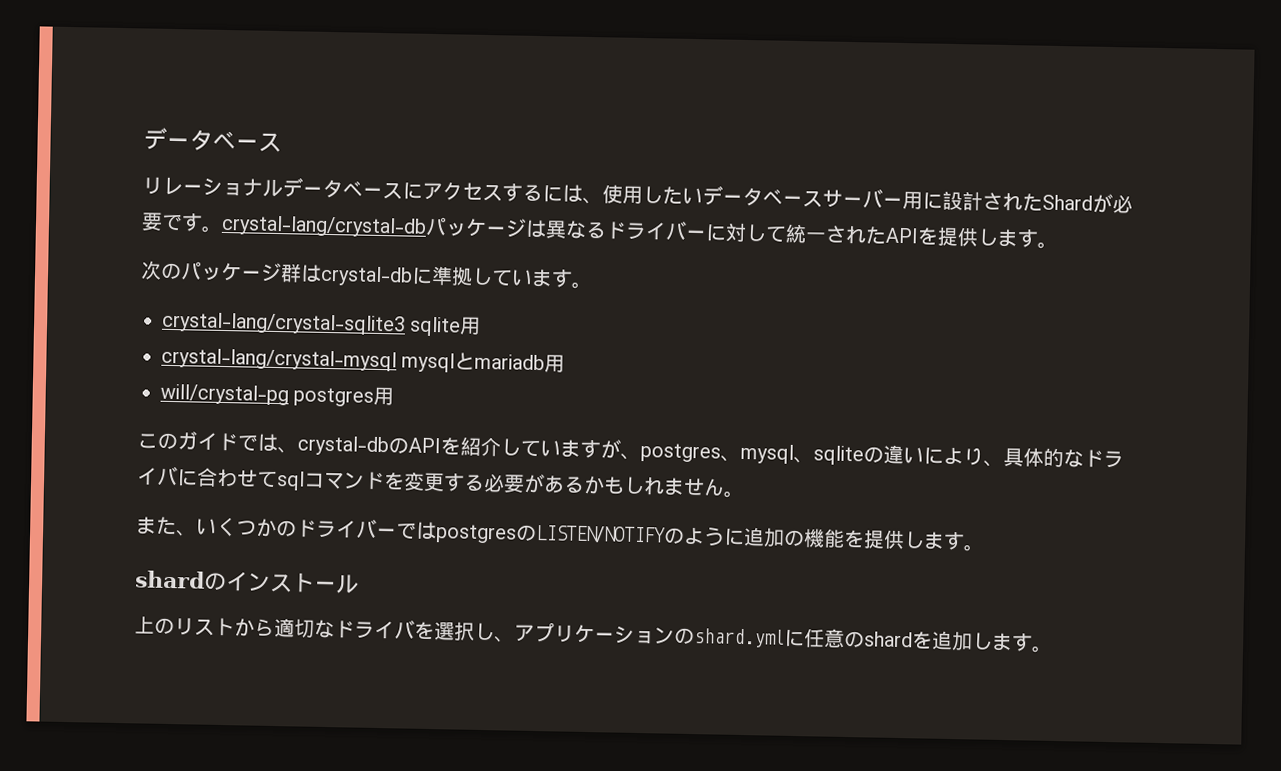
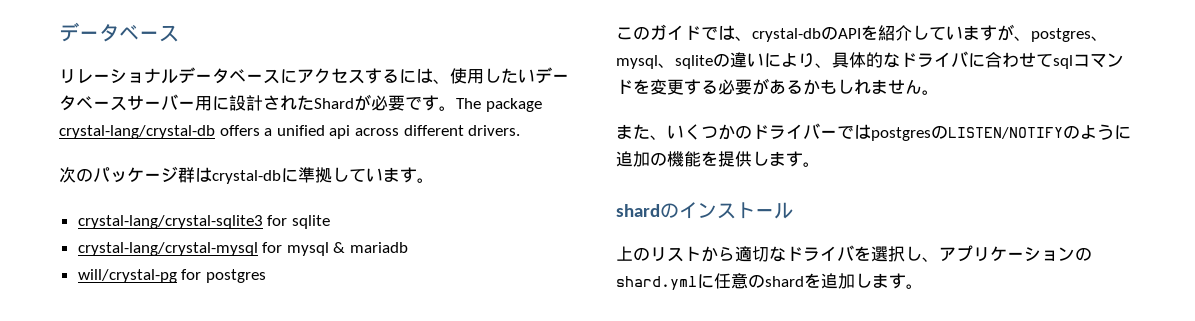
[221,214,1058,249] crystal-lang/crystal-dbパッケージは異なるドライバーに対して統一されたAPIを提供します。 -> [456,98,542,112] [59,125,521,139] The package crystal-lang/crystal-db offers a unified api across different drivers.
[409,316,482,337] sqlite用 -> [267,215,330,229] for sqlite
[401,352,476,373] mysqlと -> [262,242,346,256] for mysql &
[544,354,566,373] 用 -> (409, 247) none
[293,386,395,407] postgres用 -> [181,269,266,283] for postgres

